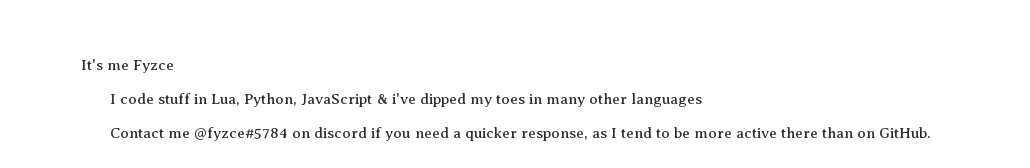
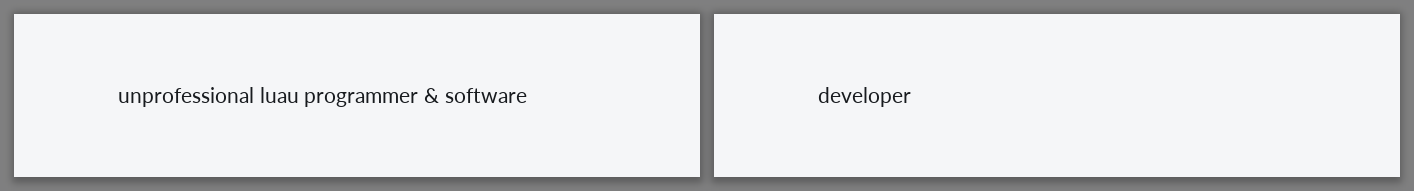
[81,59,175,73] [110,93,702,107] [110,127,932,141] It's me Fyzce // I code stuff in Lua, Python, JavaScript & i've dipped my toes in many other languages // Contact me @fyzce#5784 on discord if you need a quicker response, as I tend to be more active there than on GitHub. -> [118,87,911,107] unprofessional luau programmer & software developer

